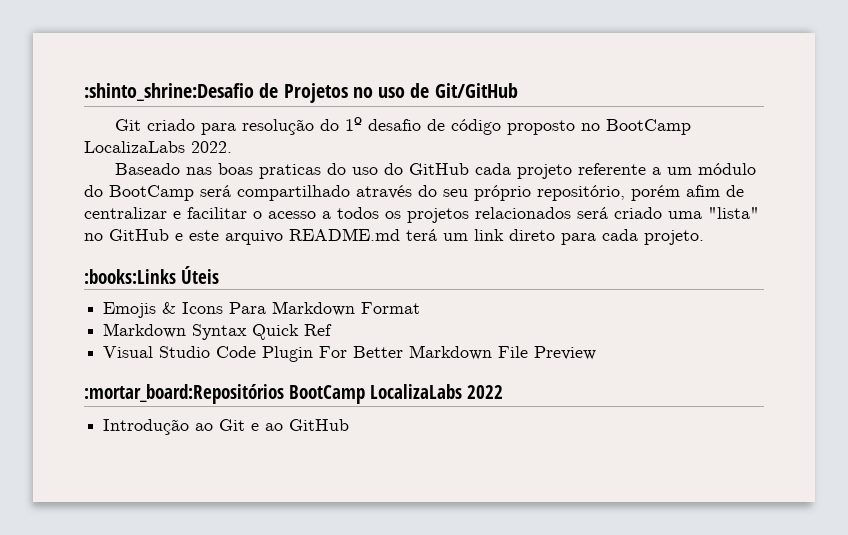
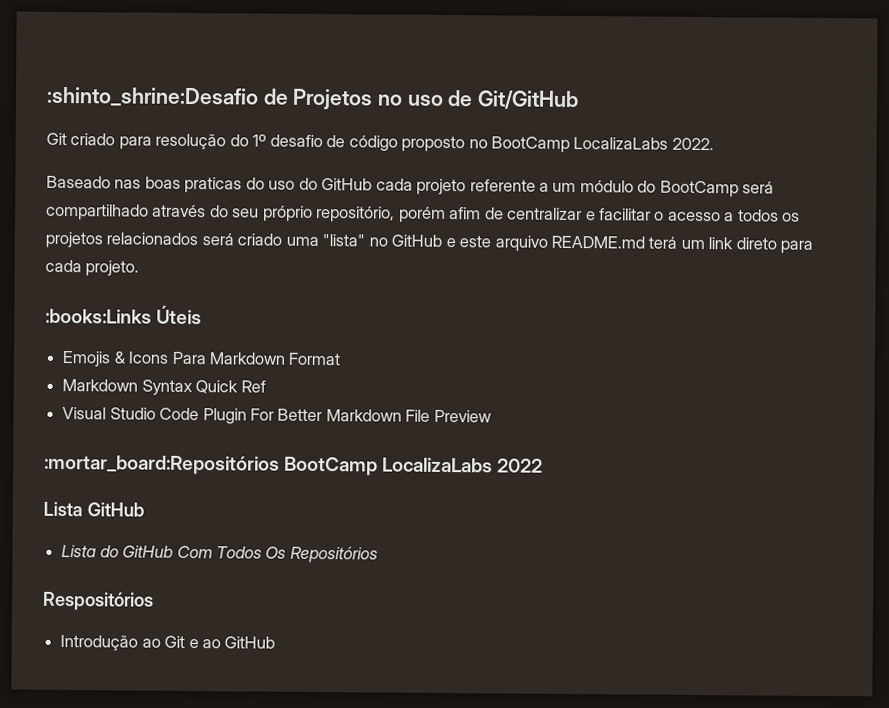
(504, 392) none -> [43,501,145,517] [61,544,378,564] [42,591,154,611] // Lista GitHub // Lista do GitHub Com Todos Os Repositórios // Respositórios

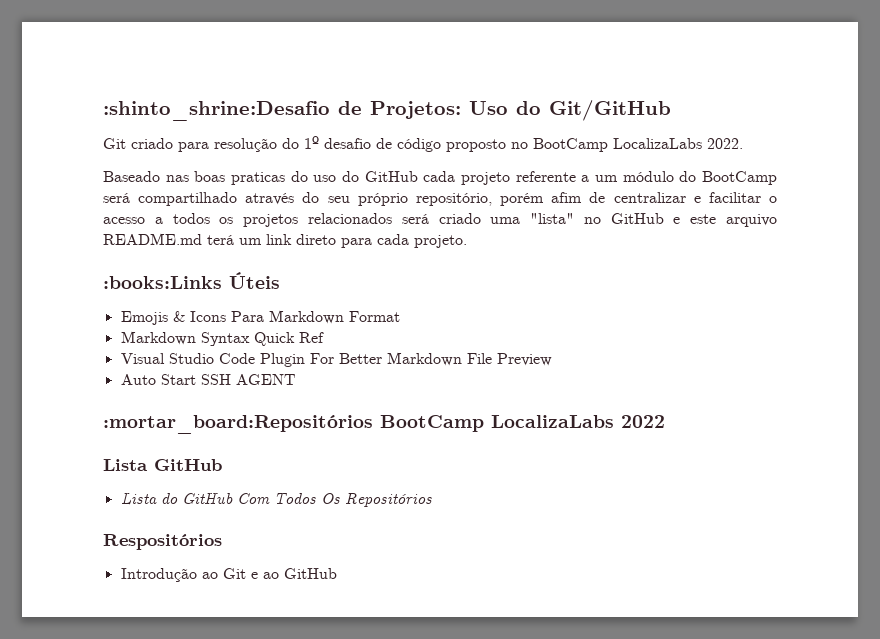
[292,88,474,111] Projetos no uso de -> [370,101,541,119] Projetos: Uso do
(492, 416) none -> [120,374,296,385] // Auto Start SSH AGENT

